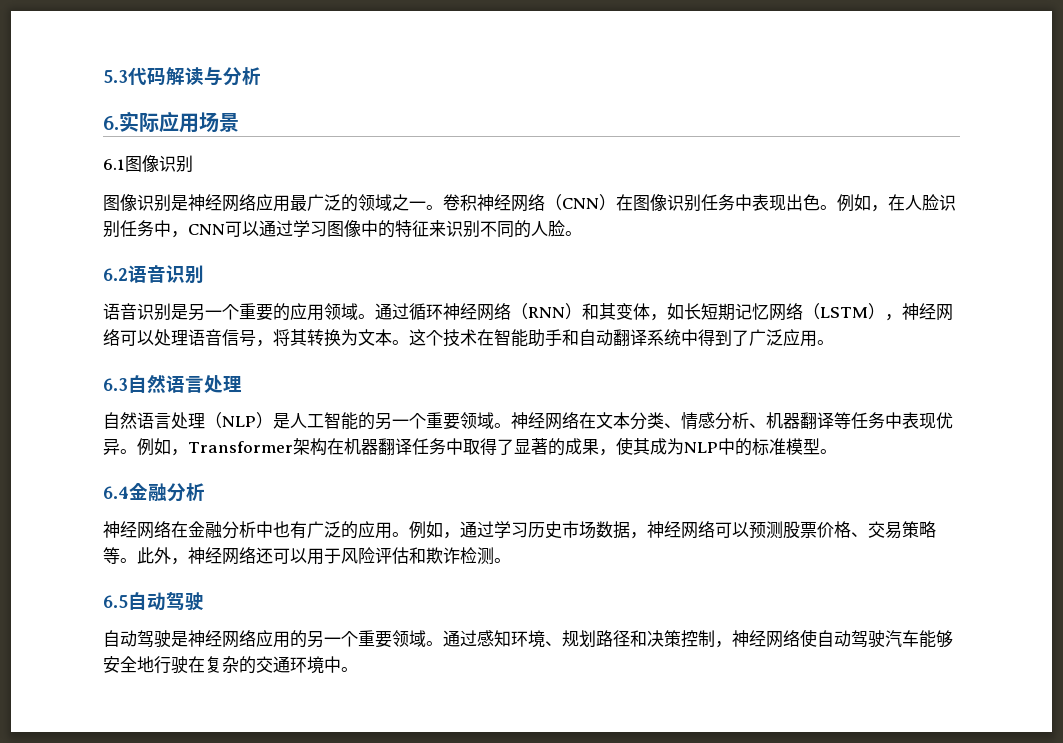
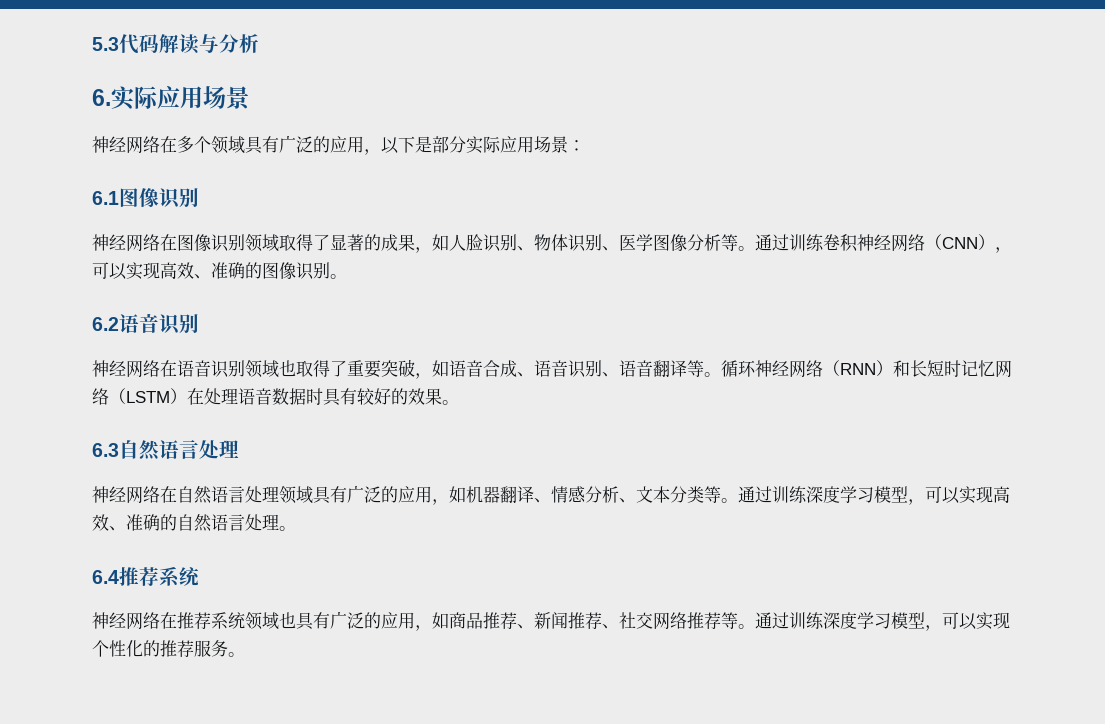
[103,155,193,173] [103,194,443,212] 6.1图像识别 // 图像识别是神经网络应用最广泛的领域之一。 -> [92,135,585,155] [92,188,199,209] [92,234,824,253] 神经网络在多个领域具有广泛的应用，以下是部分实际应用场景： // 6.1图像识别 // 神经网络在图像识别领域取得了显著的成果，如人脸识别、物体识别、医学图像分析等。通过训练
[616,194,956,212] [103,220,582,238] [103,265,204,284] [103,303,409,321] 在图像识别任务中表现出色。例如，在人脸识别任务中，CNN可以通过学习图像中的特征来识别不同的人脸。 // 6.2语音识别 // 语音识别是另一个重要的应用领域。通过 -> [995,247,1012,253] [92,262,347,280] [92,314,199,335] [92,359,721,379] ，可以实现高效、准确的图像识别。 // 6.2语音识别 // 神经网络在语音识别领域也取得了重要突破，如语音合成、语音识别、语音翻译等。
[599,303,953,321] [103,329,817,347] 其变体，如长短期记忆网络（LSTM），神经网络可以处理语音信号，将其转换为文本。这个技术在智能助手和自动翻译系统中得到了广泛应用 -> [910,360,1012,378] [92,388,442,406] 长短时记忆网络（LSTM）在处理语音数据时具有较好的效果
[103,412,953,430] [103,437,820,456] 自然语言处理（NLP）是人工智能的另一个重要领域。神经网络在文本分类、情感分析、机器翻译等任务中表现优异。例如，Transformer架构在机器翻译任务中取得了显著的成果，使其成为NLP中的标准模型 -> [92,485,1010,505] [92,514,279,532] 神经网络在自然语言处理领域具有广泛的应用，如机器翻译、情感分析、文本分类等。通过训练深度学习模型，可以实现高效、准确的自然语言处理
[129,483,205,502] [103,521,936,539] [103,547,511,565] [103,592,204,611] [103,629,953,648] [103,656,341,674] 金融分析 // 神经网络在金融分析中也有广泛的应用。例如，通过学习历史市场数据，神经网络可以预测股票价格、交易策略等。此外，神经网络还可以用于风险评估和欺诈检测。 // 6.5自动驾驶 // 自动驾驶是神经网络应用的另一个重要领域。通过感知环境、规划路径和决策控制，神经网络使自动驾驶汽车能够安全地行驶在复杂的交通环境中 -> [119,566,200,587] [92,611,1010,631] [92,640,228,658] 推荐系统 // 神经网络在推荐系统领域也具有广泛的应用，如商品推荐、新闻推荐、社交网络推荐等。通过训练深度学习模型，可以实现个性化的推荐服务

